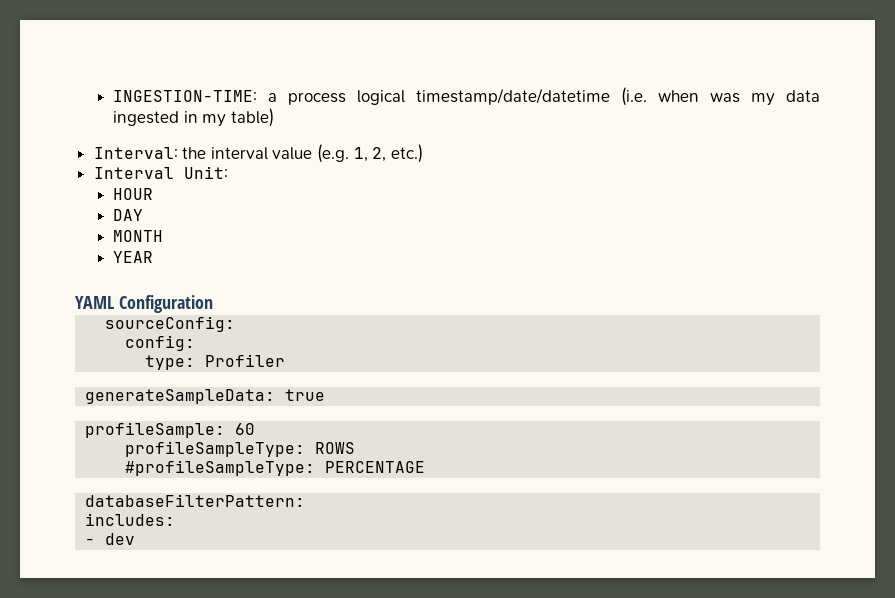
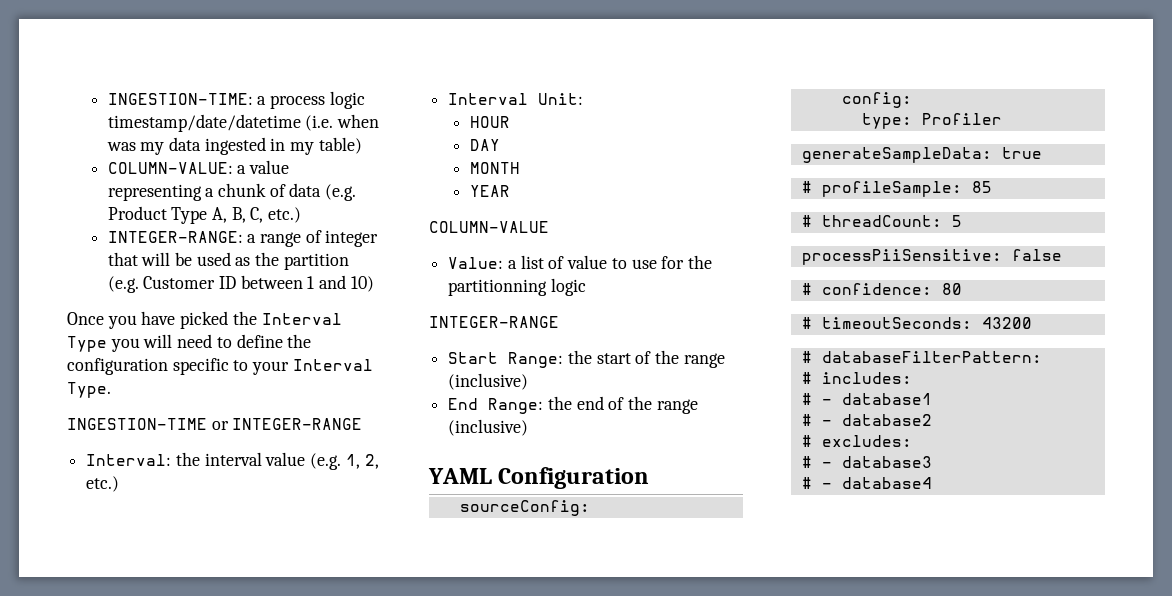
[356,90,405,105] logical -> [329,91,365,109] logic
(274, 117) none -> [107,160,290,174] [107,183,357,201] [107,206,302,224] [107,230,379,247] [107,252,349,270] [107,275,374,293] [67,311,342,329] [67,334,312,352] [67,358,373,375] [67,382,111,398] [67,418,363,430] // COLUMN-VALUE: a value representing a chunk of data (e.g. Product Type A, B, C, etc.) // INTEGER-RANGE: a range of integer that will be used as the partition (e.g. Customer ID between 1 and 10) // Once you have picked the Interval Type you will need to define the configuration specific to your Interval Type. // INGESTION-TIME or INTEGER-RANGE
(153, 257) none -> [429,221,549,233] [448,255,713,269] [448,278,586,296] [429,316,559,328] [448,350,725,368] [448,373,529,390] [448,396,698,414] [448,419,529,436] // COLUMN-VALUE // Value: a list of value to use for the partitionning logic // INTEGER-RANGE // Start Range: the start of the range (inclusive) // End Range: the end of the range (inclusive)
[85,422,256,438] [125,441,356,457] [125,460,426,476] profileSample: 60 // profileSampleType: ROWS // #profileSampleType: PERCENTAGE // -> [801,181,992,197] [801,215,962,227] [801,249,1062,265] [801,283,962,295] [801,317,1032,329] [801,351,812,363] # profileSample: 85 // # threadCount: 5 // processPiiSensitive: false // # confidence: 80 // # timeoutSeconds: 43200 // #
(306, 500) none -> [801,372,812,384] #
[85,533,136,545] - dev -> [801,393,932,405] [801,414,932,426] [801,435,912,447] [801,456,932,468] [801,477,932,489] # - database1 // # - database2 // # excludes: // # - database3 // # - database4

